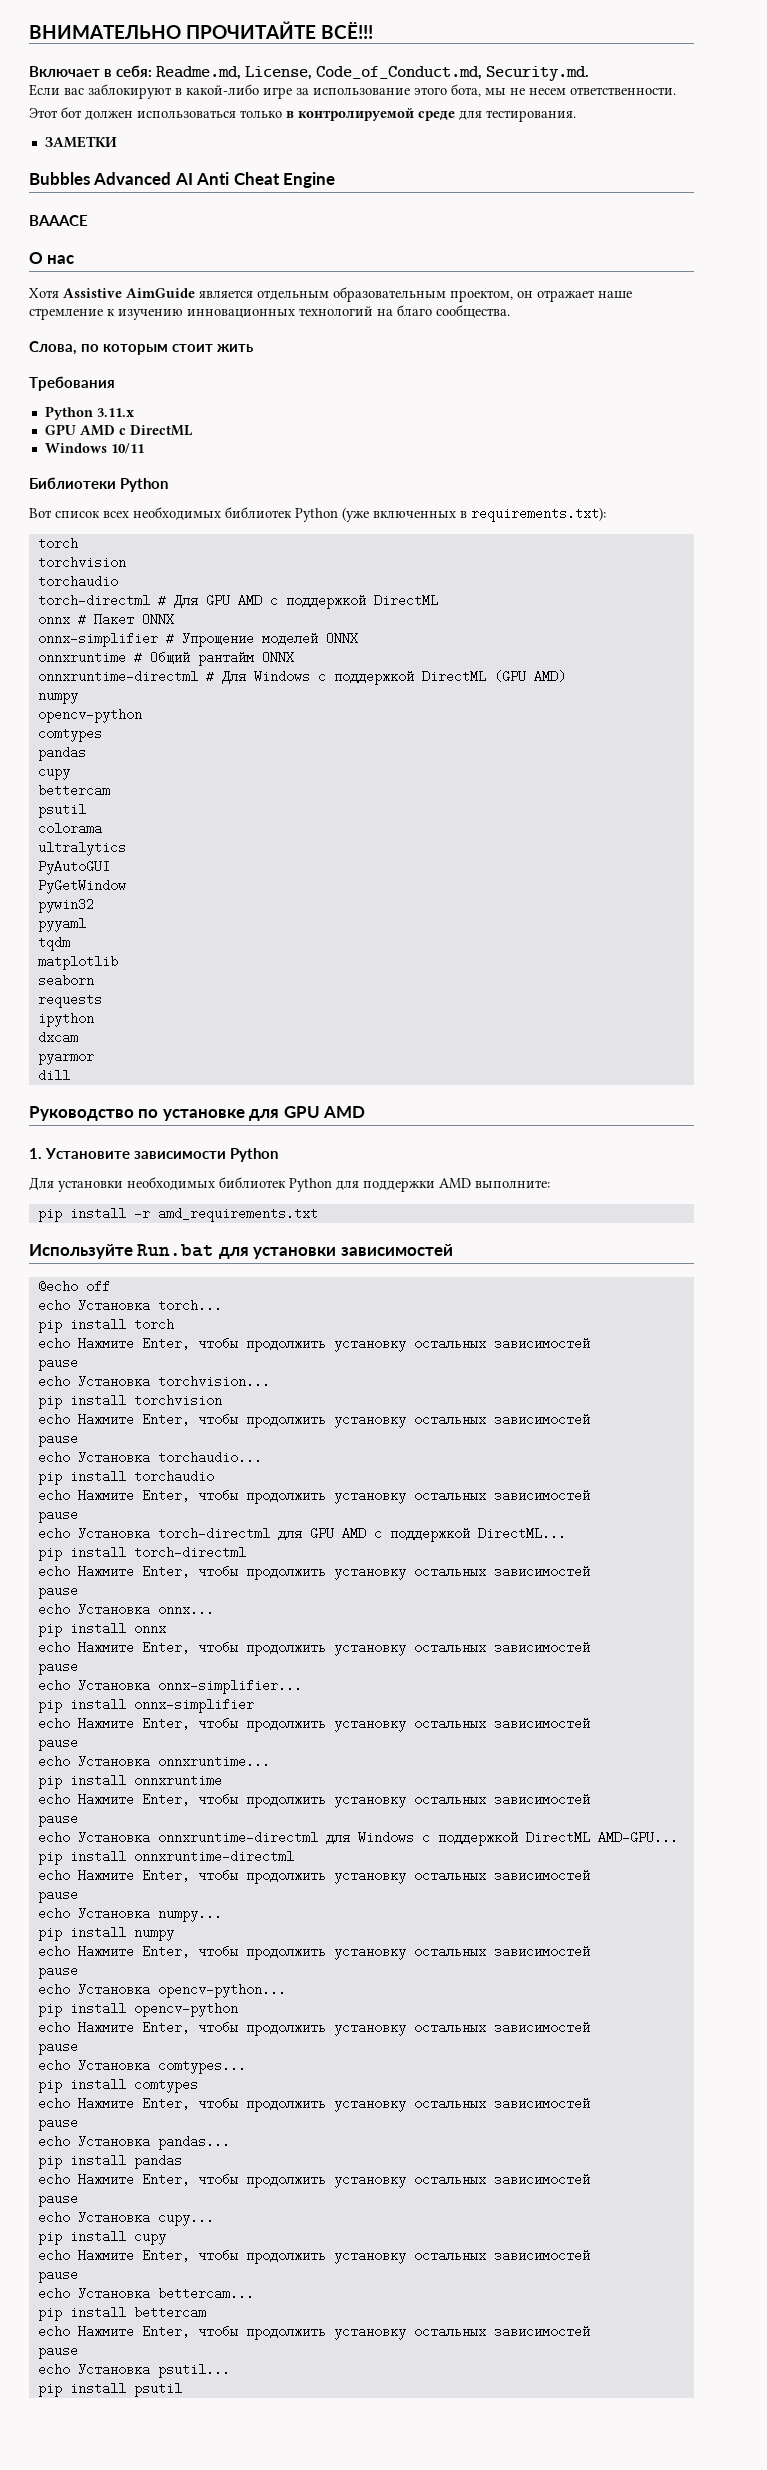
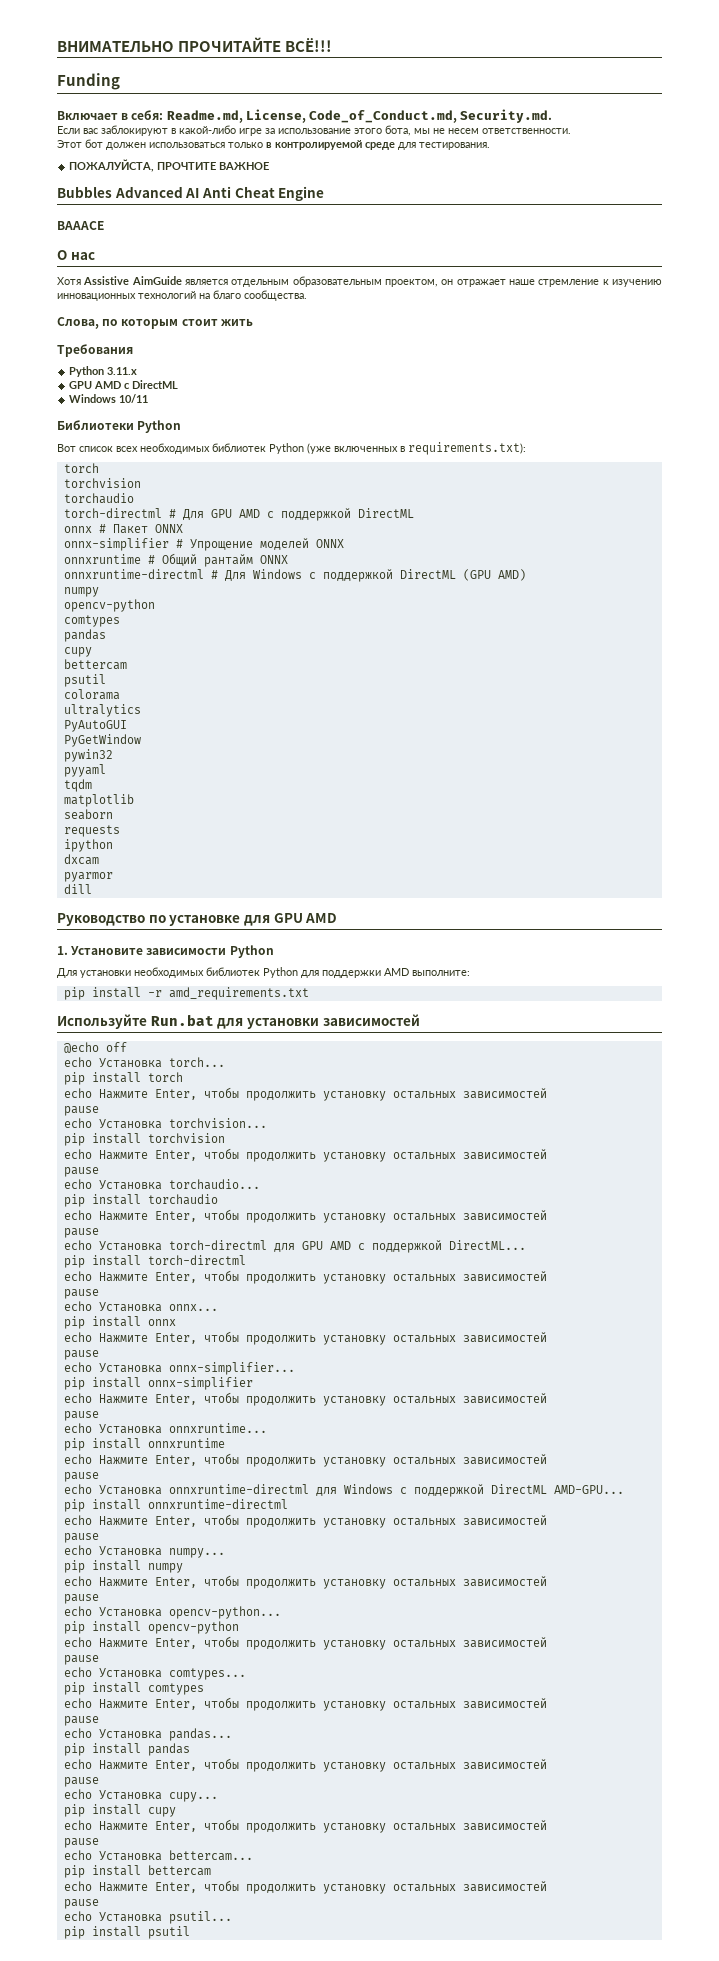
(373, 30) none -> [57,73,120,90] // Funding
[44,136,117,148] ЗАМЕТКИ -> [69,159,270,172] ПОЖАЛУЙСТА, ПРОЧТИТЕ ВАЖНОЕ

